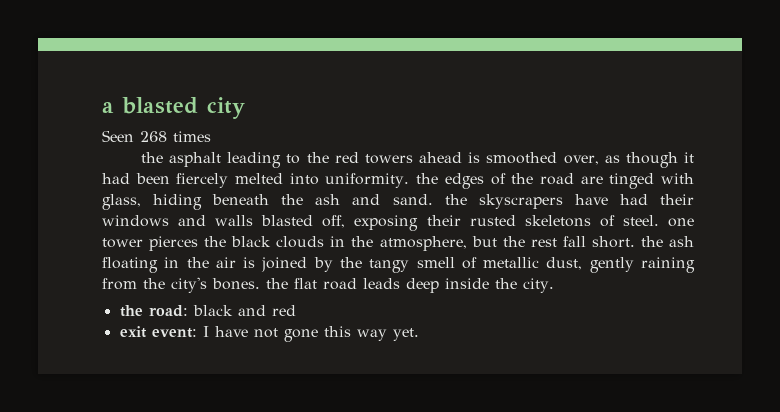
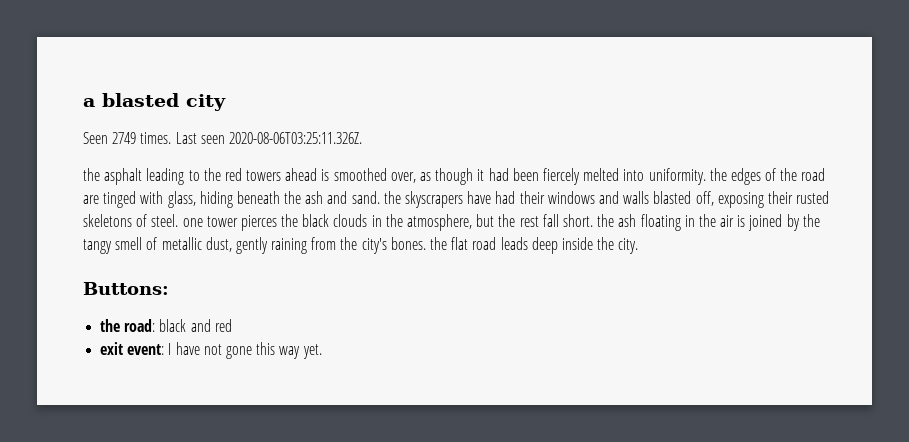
[140,131,211,142] 268 times -> [112,132,362,144] 2749 times. Last seen 2020-08-06T03:25:11.326Z.
(554, 285) none -> [83,282,169,295] // Buttons:

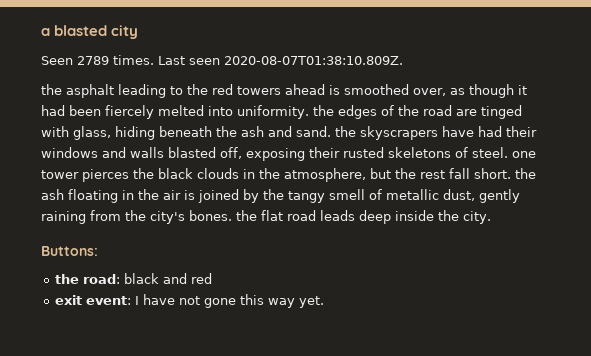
[112,132,137,144] 2749 -> [77,56,109,65] 2789
[228,132,362,144] 2020-08-06T03:25:11.326Z. -> [224,56,403,65] 2020-08-07T01:38:10.809Z.

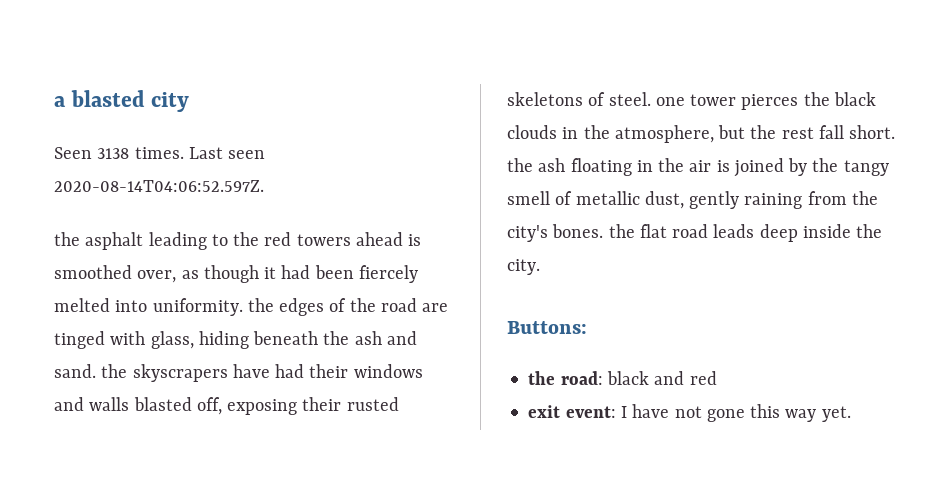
[77,56,109,65] 2789 -> [97,148,130,159] 3138
[224,56,403,65] 2020-08-07T01:38:10.809Z. -> [54,180,264,192] 2020-08-14T04:06:52.597Z.

